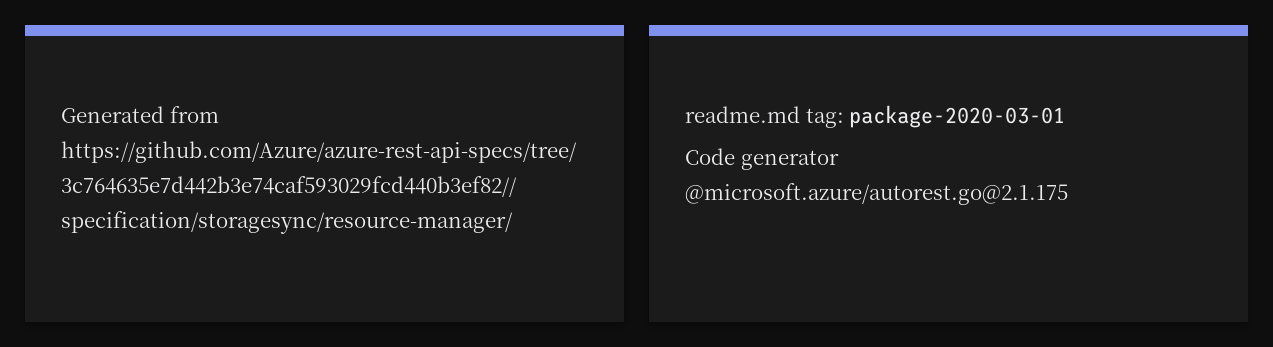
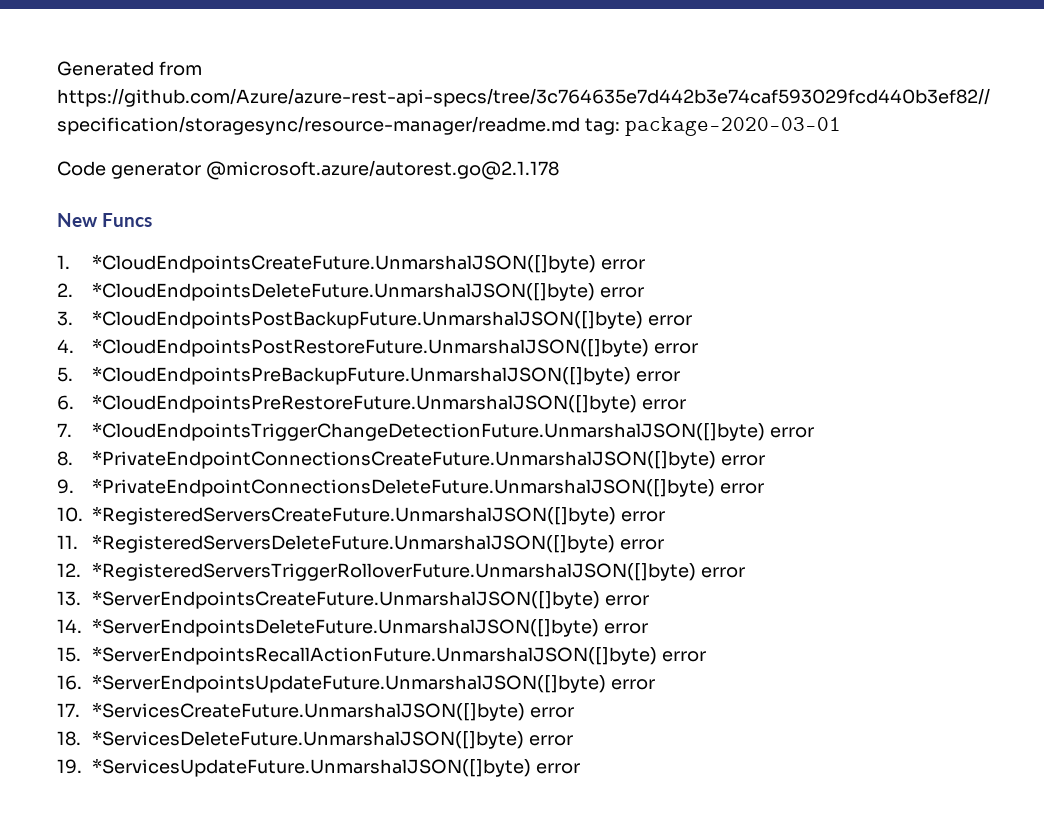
[685,183,1068,205] @microsoft.azure/autorest.go@2.1.175 -> [205,160,559,180] [57,213,153,227] [57,254,645,273] [57,282,644,301] [57,310,692,329] [57,338,698,357] [57,366,680,385] [57,394,686,413] [57,422,814,441] [57,450,765,469] [57,478,764,497] [57,506,665,525] [57,534,664,553] [57,562,745,581] [57,590,649,609] [57,618,648,637] [57,646,706,665] [57,674,655,693] [57,702,574,721] [57,730,573,749] [57,758,580,777] @microsoft.azure/autorest.go@2.1.178 // New Funcs // 1. *CloudEndpointsCreateFuture.UnmarshalJSON([]byte) error // 2. *CloudEndpointsDeleteFuture.UnmarshalJSON([]byte) error // 3. *CloudEndpointsPostBackupFuture.UnmarshalJSON([]byte) error // 4. *CloudEndpointsPostRestoreFuture.UnmarshalJSON([]byte) error // 5. *CloudEndpointsPreBackupFuture.UnmarshalJSON([]byte) error // 6. *CloudEndpointsPreRestoreFuture.UnmarshalJSON([]byte) error // 7. *CloudEndpointsTriggerChangeDetectionFuture.UnmarshalJSON([]byte) error // 8. *PrivateEndpointConnectionsCreateFuture.UnmarshalJSON([]byte) error // 9. *PrivateEndpointConnectionsDeleteFuture.UnmarshalJSON([]byte) error // 10. *RegisteredServersCreateFuture.UnmarshalJSON([]byte) error // 11. *RegisteredServersDeleteFuture.UnmarshalJSON([]byte) error // 12. *RegisteredServersTriggerRolloverFuture.UnmarshalJSON([]byte) error // 13. *ServerEndpointsCreateFuture.UnmarshalJSON([]byte) error // 14. *ServerEndpointsDeleteFuture.UnmarshalJSON([]byte) error // 15. *ServerEndpointsRecallActionFuture.UnmarshalJSON([]byte) error // 16. *ServerEndpointsUpdateFuture.UnmarshalJSON([]byte) error // 17. *ServicesCreateFuture.UnmarshalJSON([]byte) error // 18. *ServicesDeleteFuture.UnmarshalJSON([]byte) error // 19. *ServicesUpdateFuture.UnmarshalJSON([]byte) error

